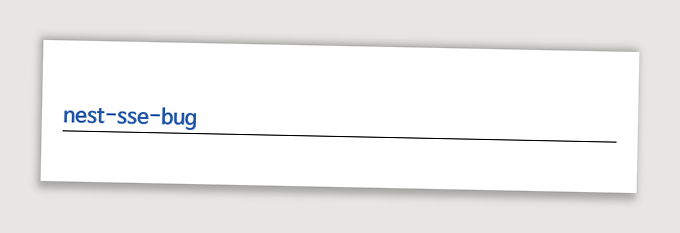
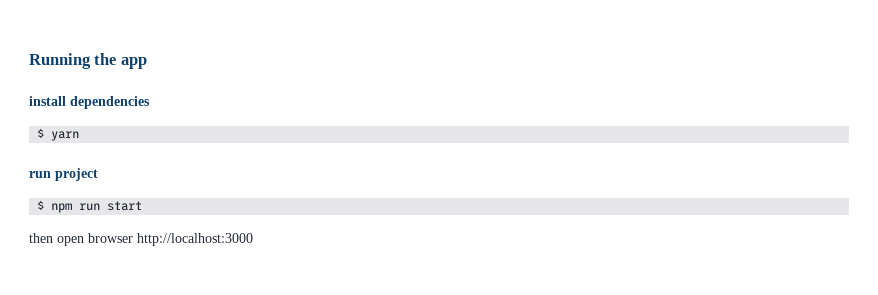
[62,105,198,131] nest-sse-bug -> [29,53,147,69] [29,96,150,109] [37,128,80,141] [29,168,98,181] [37,200,143,213] [29,233,253,246] Running the app // install dependencies // $ yarn // run project // $ npm run start // then open browser http://localhost:3000

